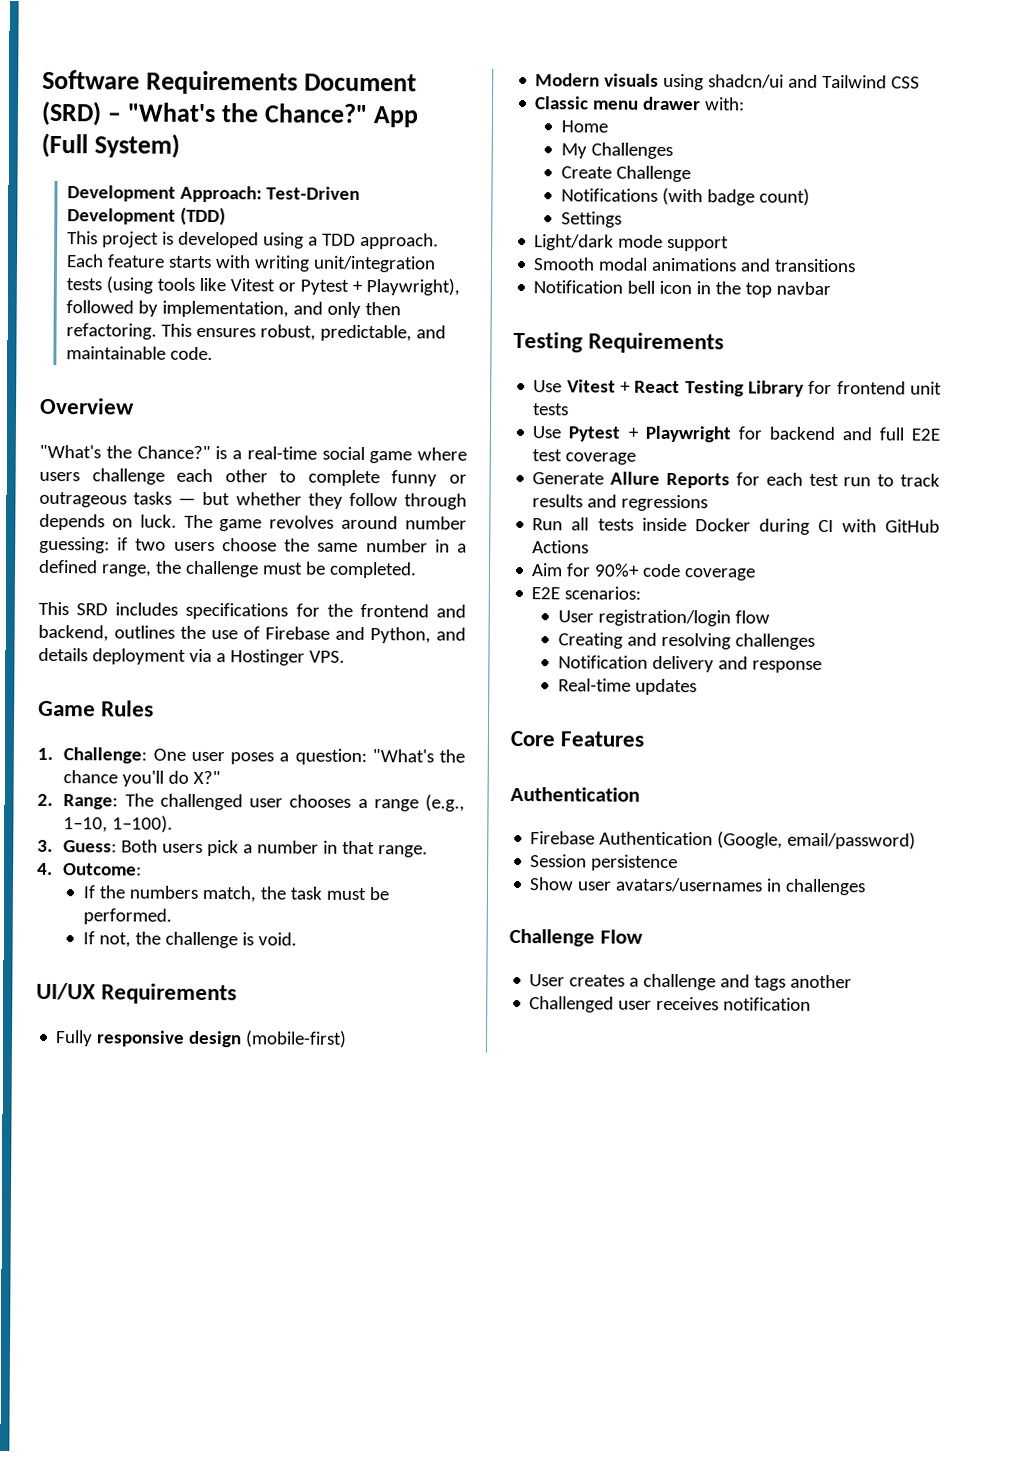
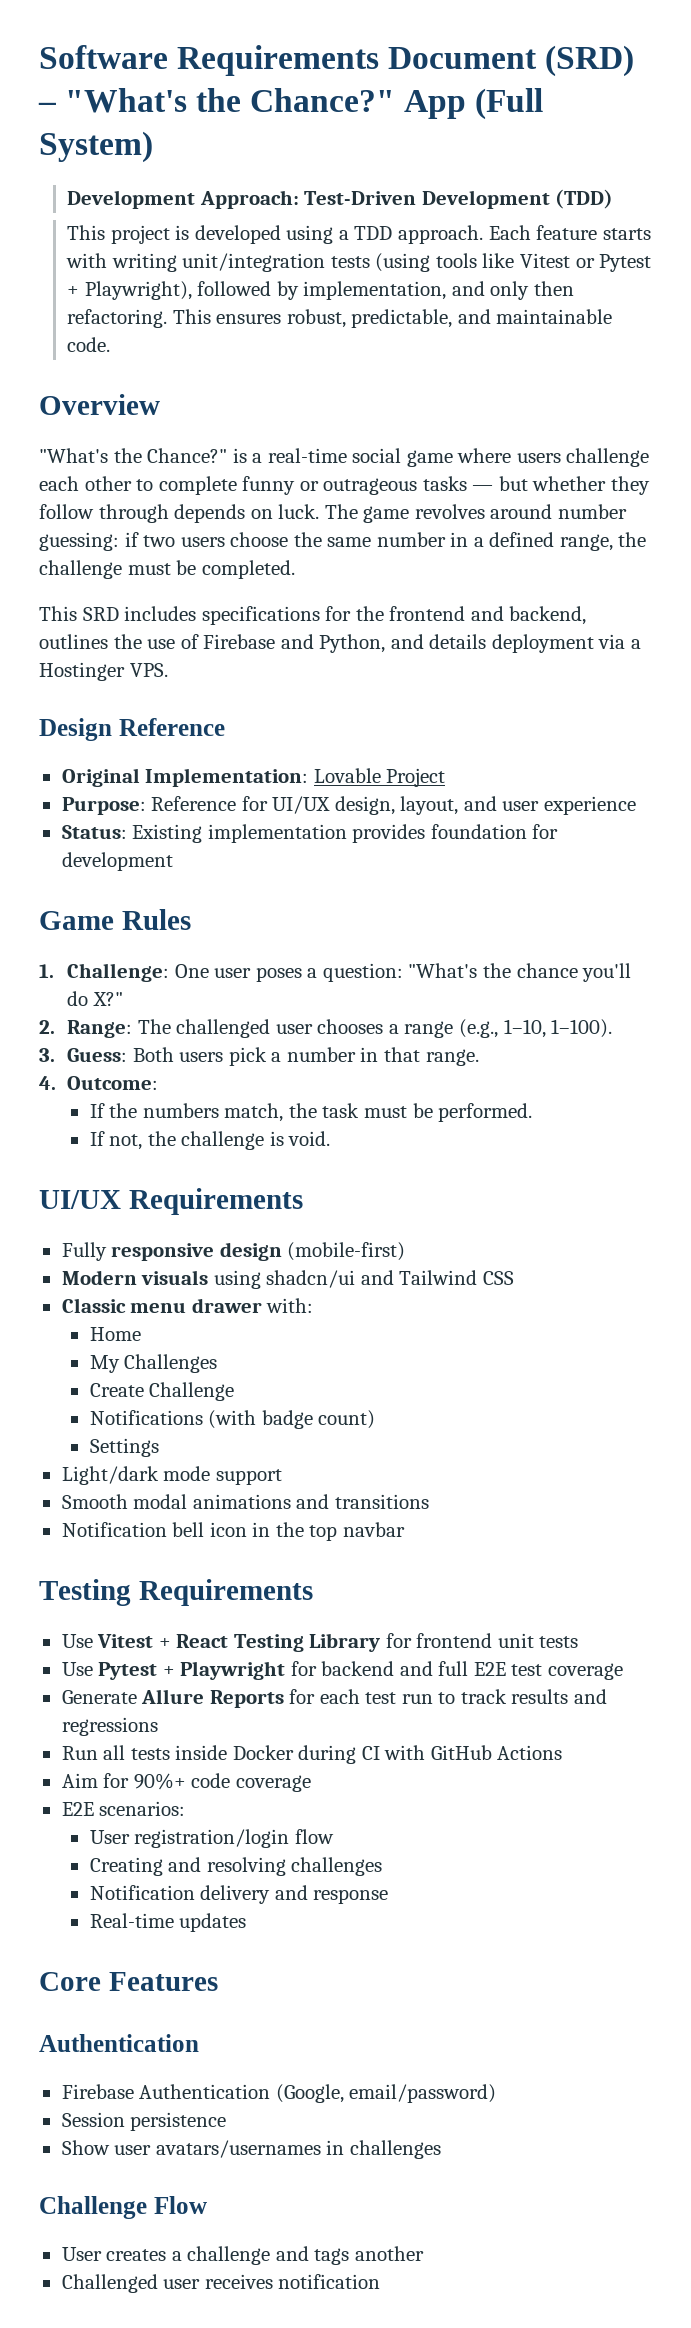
(345, 656) none -> [39,718,225,741] [61,768,446,787] [61,796,636,815] [61,824,559,843] [61,852,173,871] // Design Reference // Original Implementation: Lovable Project // Purpose: Reference for UI/UX design, layout, and user experience // Status: Existing implementation provides foundation for development

